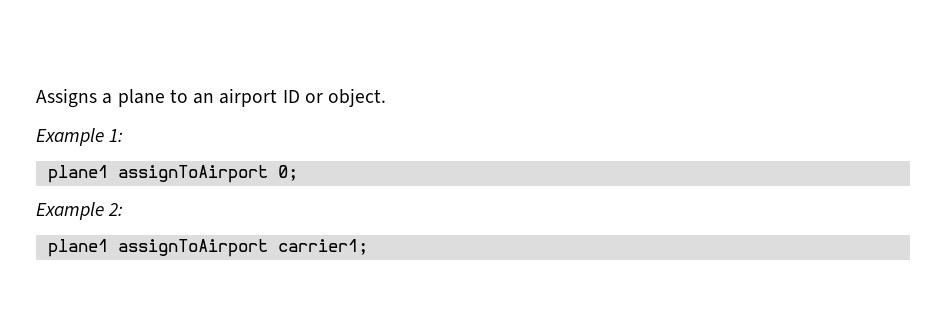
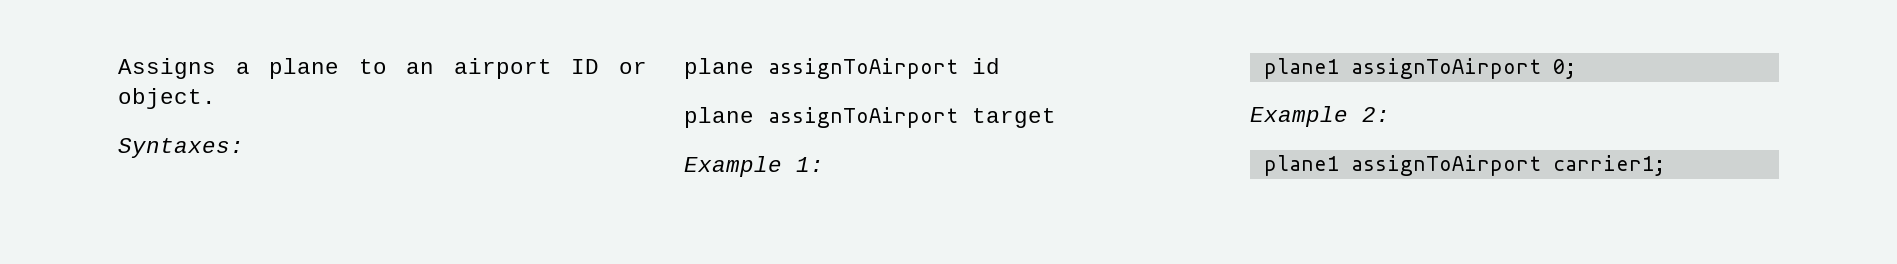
(387, 97) none -> [118,138,244,158] [684,58,1000,79] [684,107,1056,128] // Syntaxes: // plane assignToAirport id // plane assignToAirport target

